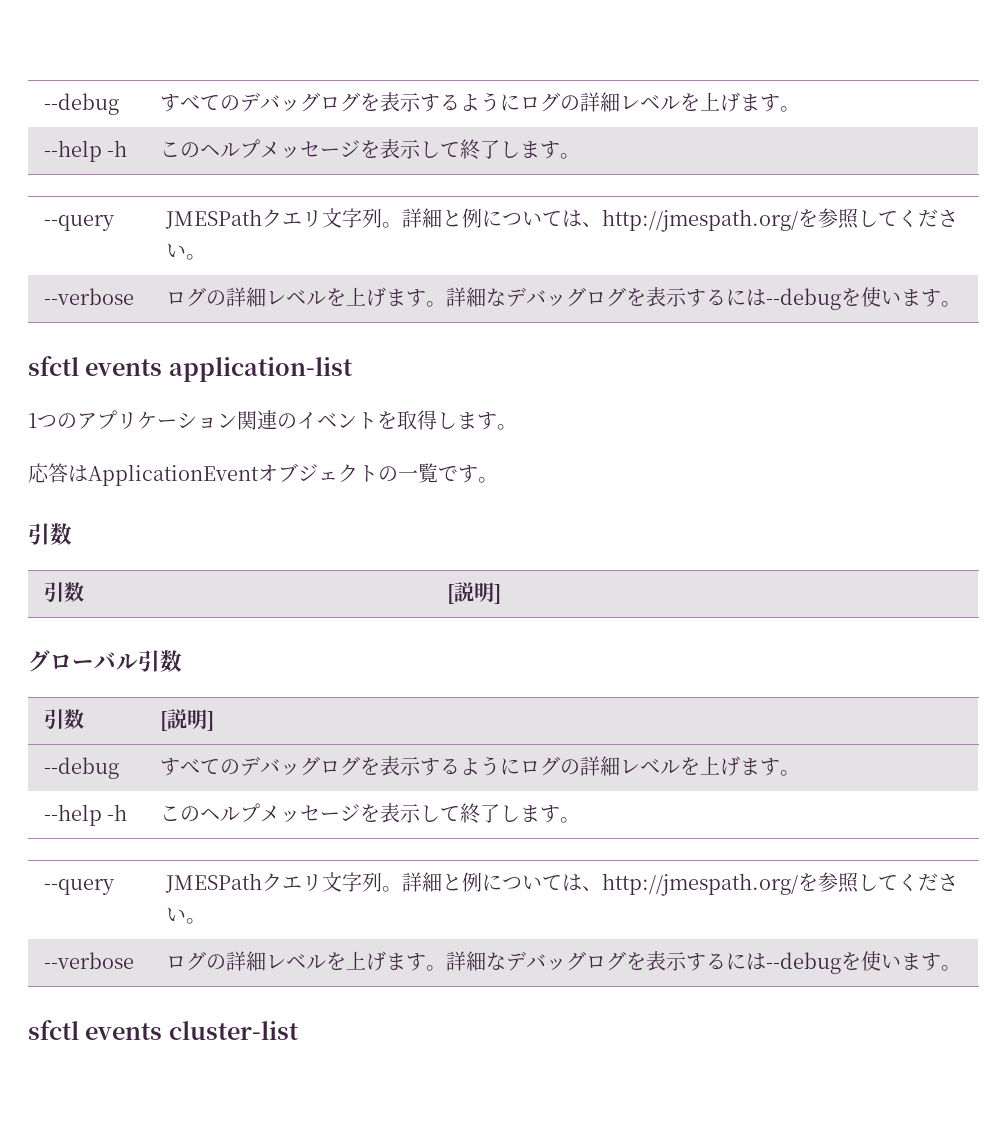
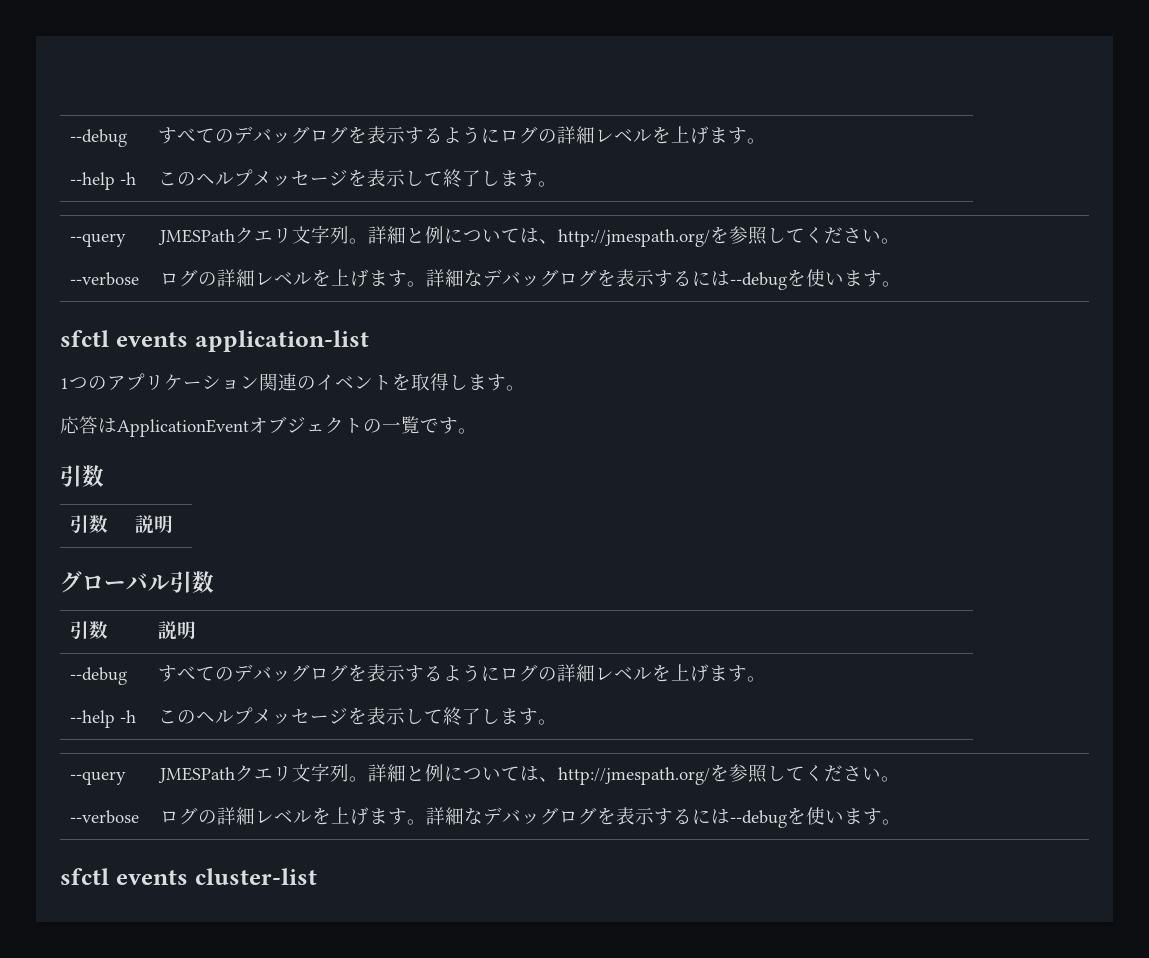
[446,582,501,604] [説明] -> [135,515,174,534] 説明
[159,709,214,731] [説明] -> [158,621,197,640] 説明

